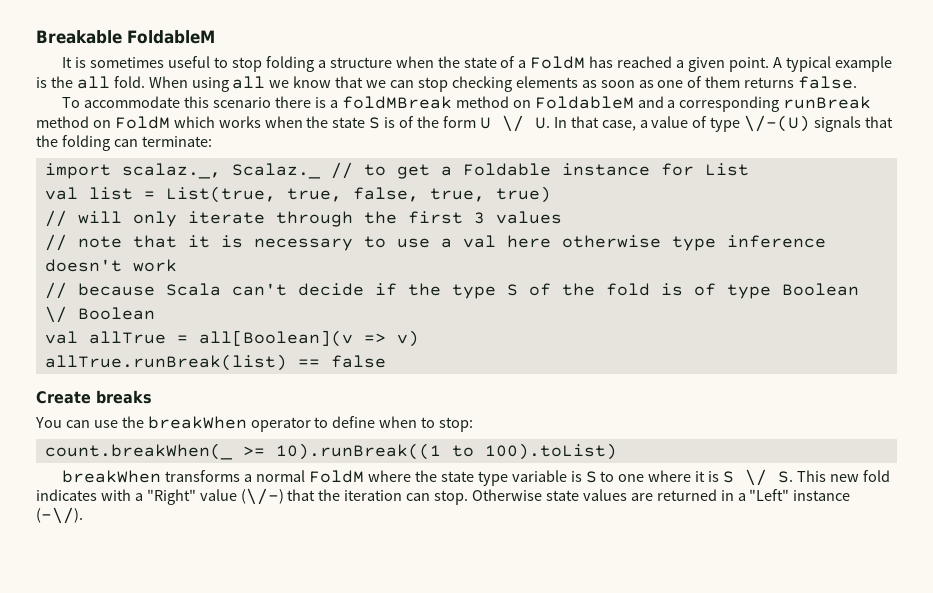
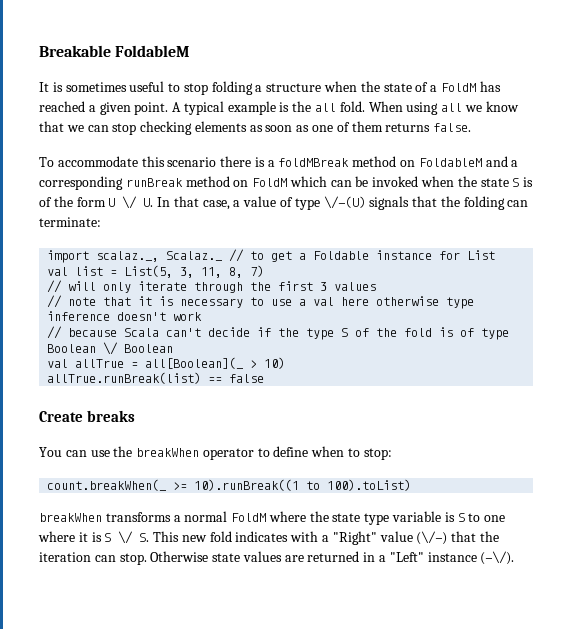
[218,116,261,128] works -> [330,176,419,187] can be invoked
[165,186,551,203] List(true, true, false, true, true) -> [124,265,265,278] List(5, 3, 11, 8, 7)
[198,330,419,347] all[Boolean](v => v) -> [145,357,286,369] all[Boolean](_ > 10)

